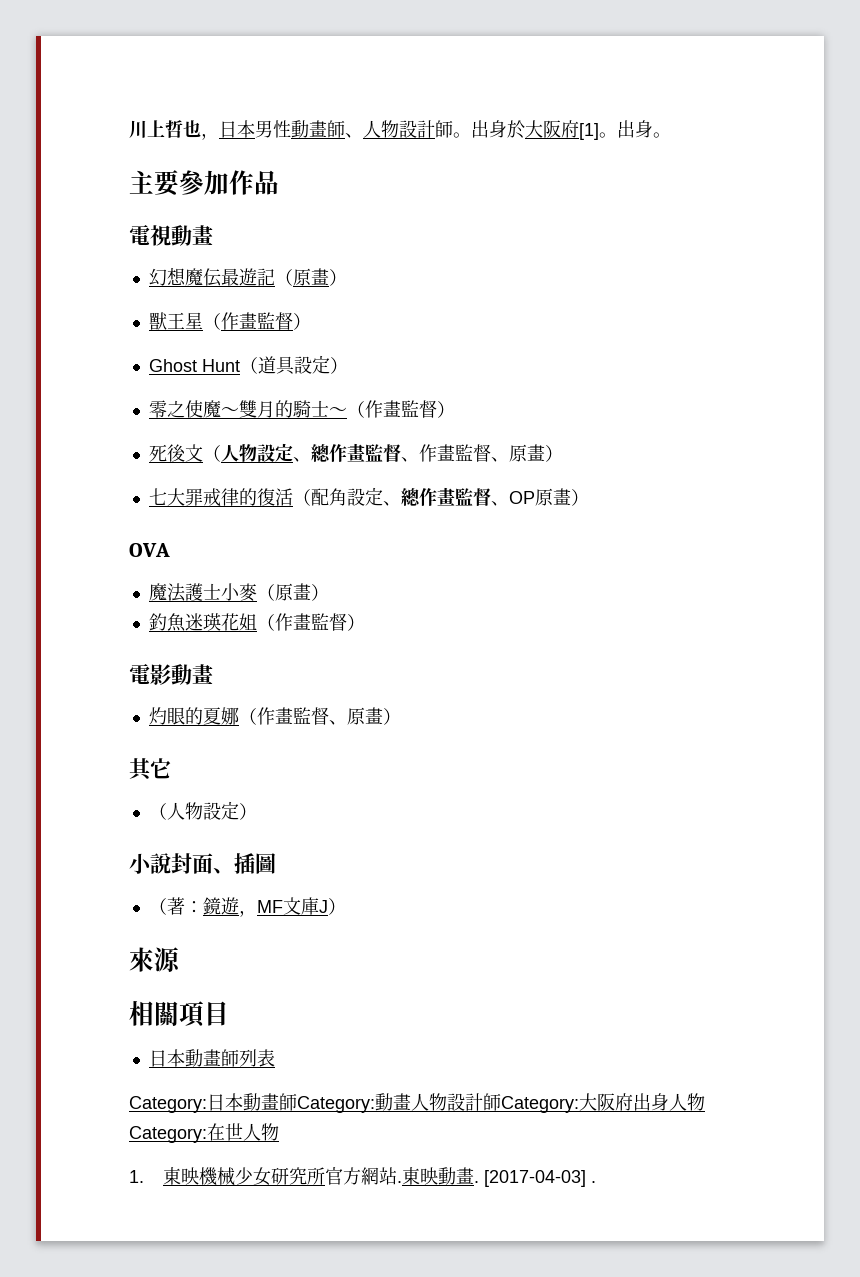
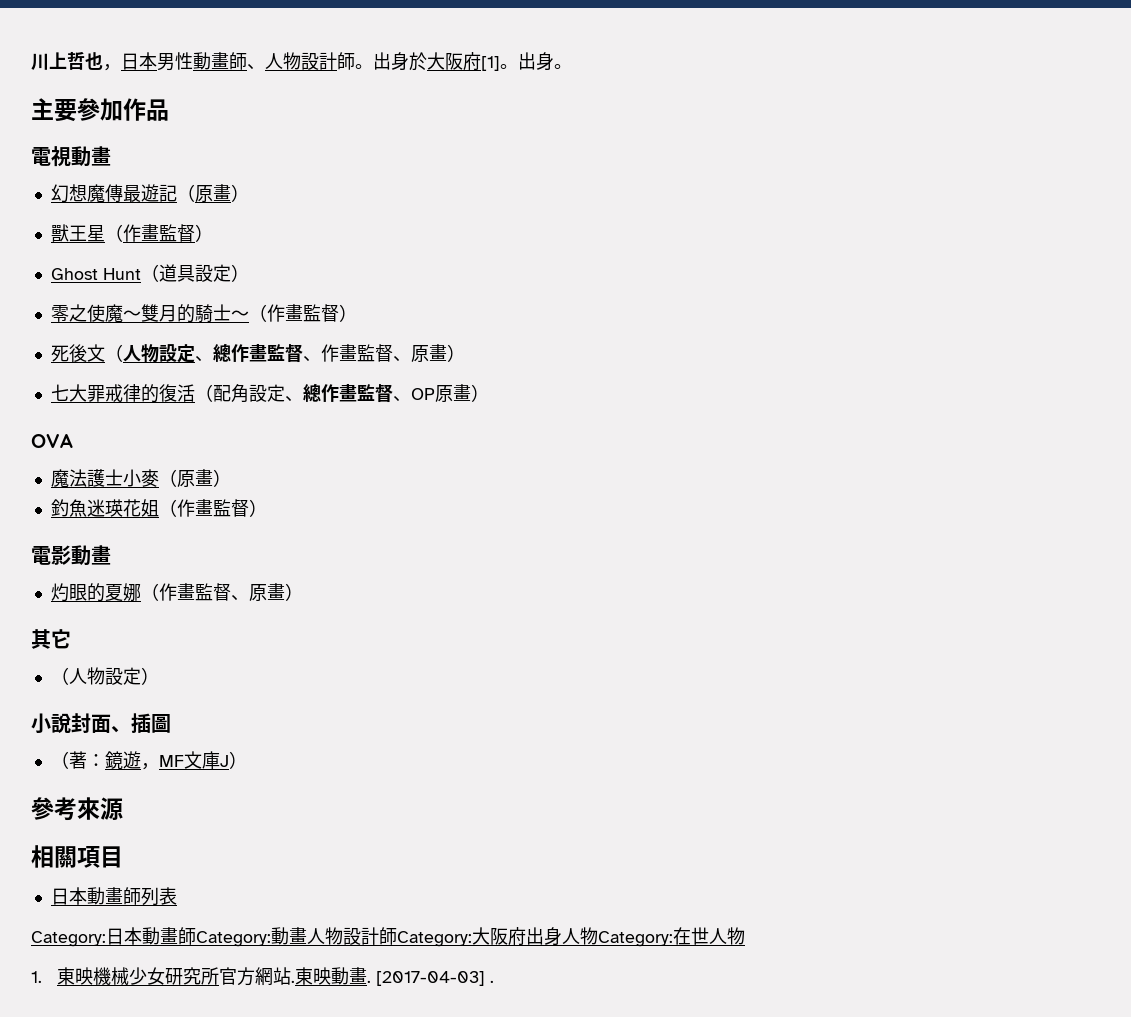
[202,268,222,287] 伝 -> [104,184,123,202] 傳
(346, 906) none -> [31,797,77,821] 參考

